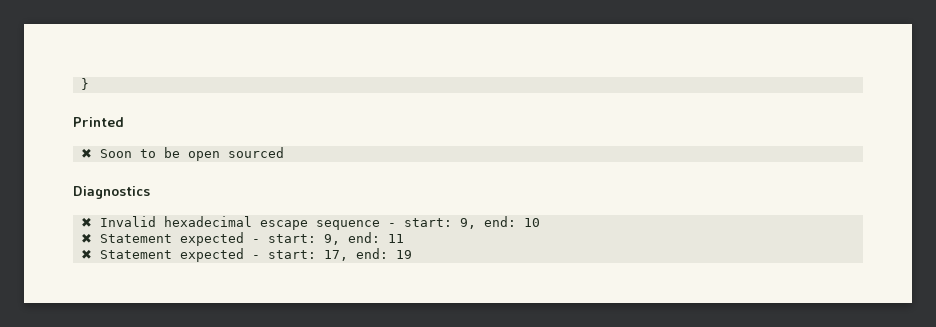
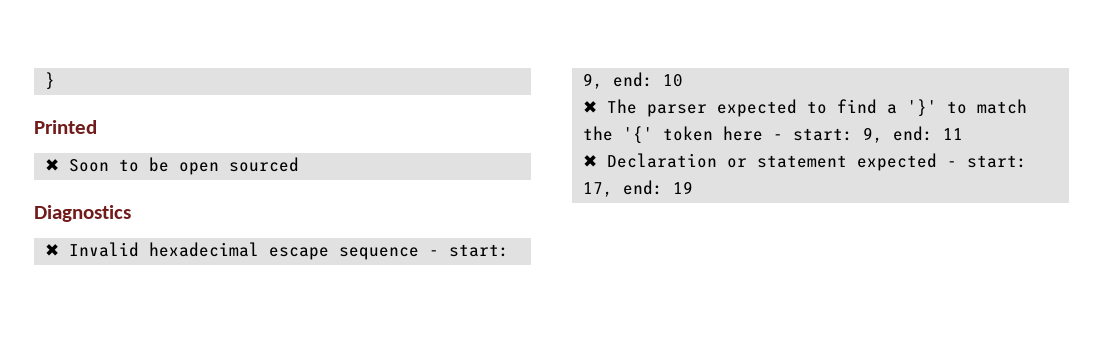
[100,232,245,246] Statement expected -> [607,99,1028,117] [583,126,764,144] The parser expected to find a '}' to match the '{' token here
[100,250,173,259] Statement -> [607,153,848,168] Declaration or statement

